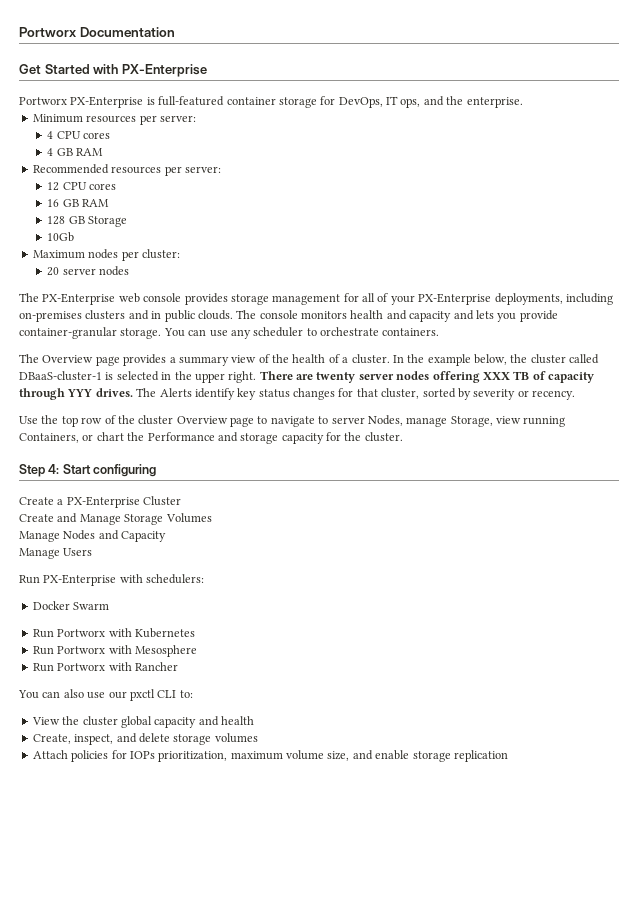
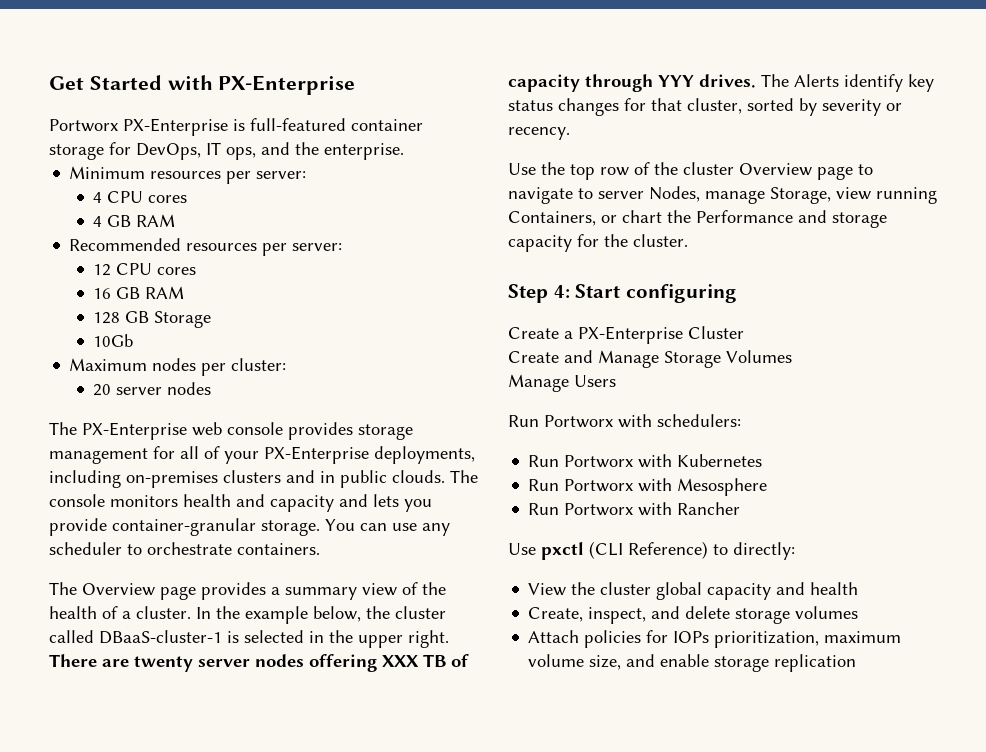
[19,27,175,37] Portworx Documentation // -> (49, 83) none
[19,530,167,542] // Manage Nodes and Capacity -> (792, 356) none
[43,574,117,586] PX-Enterprise -> [544,415,613,428] Portworx
[32,601,110,610] // Docker Swarm -> (741, 420) none
[18,689,193,701] You can also use our pxctl CLI to: -> [508,541,795,560] Use pxctl (CLI Reference) to directly:

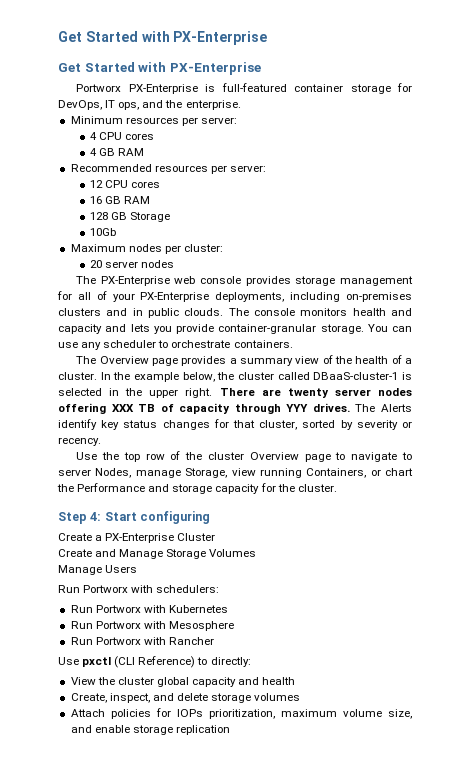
[49,75,356,95] Get Started with PX-Enterprise -> [58,31,268,45] [58,62,261,75] Get Started with PX-Enterprise // Get Started with PX-Enterprise

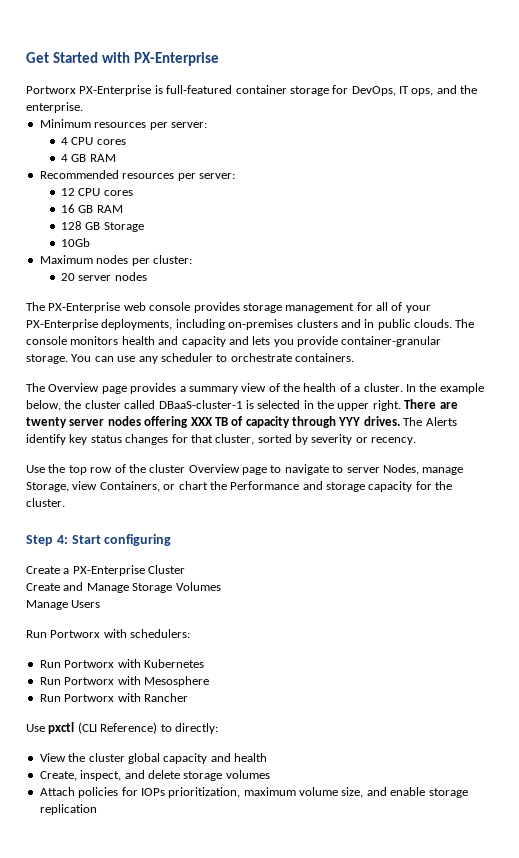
[58,31,268,45] [58,62,261,75] Get Started with PX-Enterprise // Get Started with PX-Enterprise -> [26,52,220,66] Get Started with PX-Enterprise
[259,468,302,478] running -> (98, 485) none

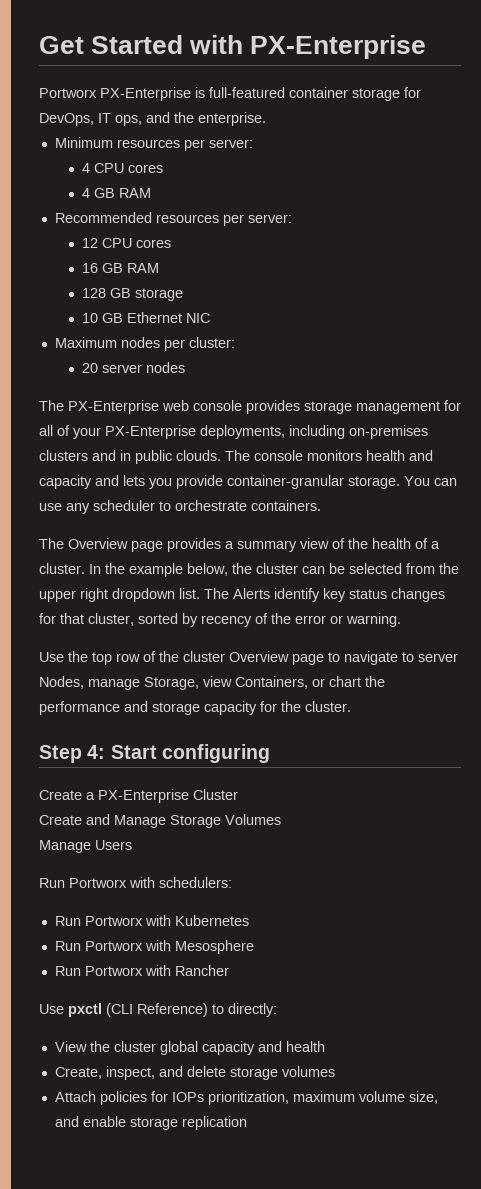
[103,222,144,232] [60,238,90,247] Storage // 10Gb -> [134,288,183,301] [81,312,210,323] storage // 10 GB Ethernet NIC
[124,399,458,411] [26,416,400,428] called DBaaS-cluster-1 is selected in the upper right. There are twenty server nodes offering XXX TB of capacity through YYY drives. -> [302,563,459,574] [39,588,200,602] can be selected from the upper right dropdown list.
[311,434,417,445] severity or recency. -> [201,613,401,627] recency of the error or warning.
[230,481,300,490] Performance -> [39,701,120,715] performance

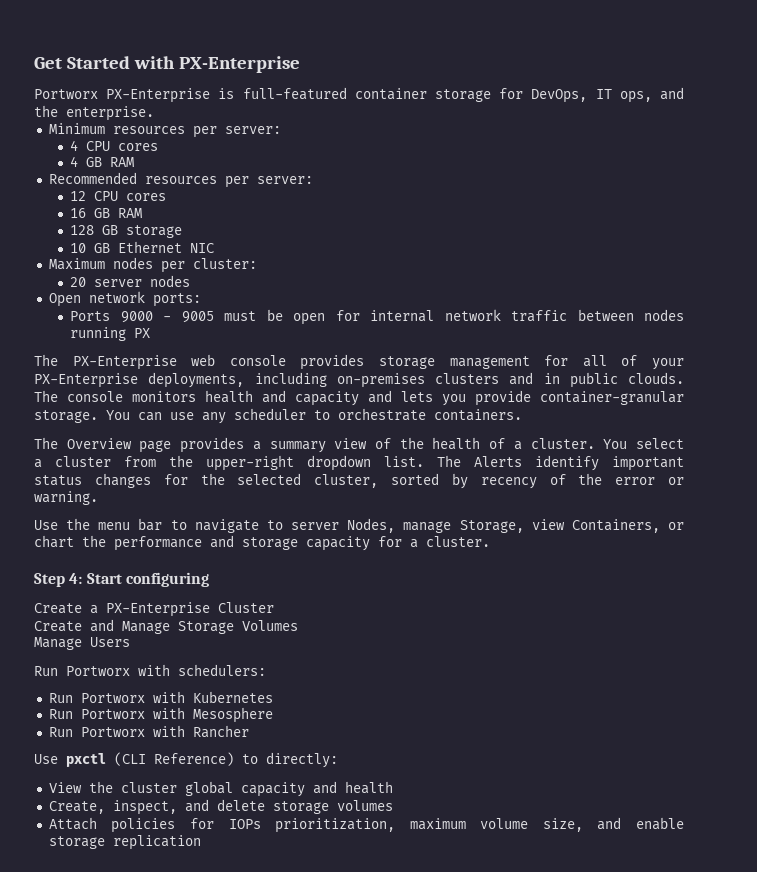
(185, 367) none -> [48,291,201,307] [70,309,684,325] [70,327,151,341] // Open network ports: // Ports 9000 - 9005 must be open for internal network traffic between nodes running PX
[89,563,459,577] [39,588,108,602] In the example below, the cluster can be selected from the upper right -> [603,438,684,449] [34,455,294,471] You select a cluster from the upper-right
[323,588,346,602] key -> [612,456,684,471] important
[60,613,84,624] that -> [200,473,302,485] the selected
[92,651,324,665] top row of the cluster Overview page -> [98,518,163,531] menu bar
[281,701,301,712] the -> [410,539,418,548] a

